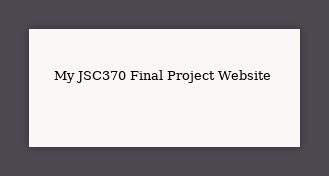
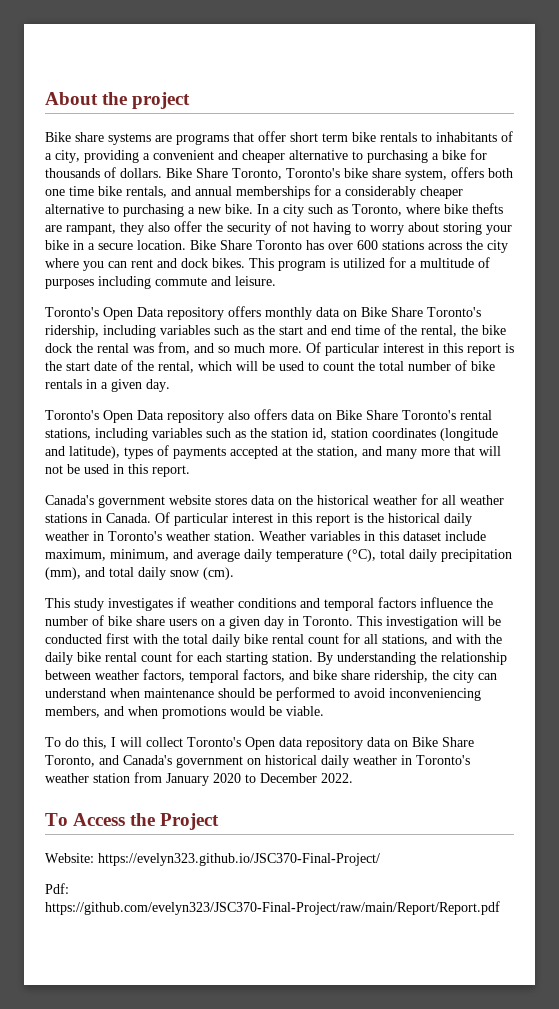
[54,70,271,83] My JSC370 Final Project Website -> [45,92,191,109] [45,131,513,145] [45,149,487,163] [45,167,513,181] [45,185,463,199] [45,203,503,217] [45,221,512,235] [45,240,508,253] [45,257,490,271] [45,276,276,289] [45,306,481,320] [45,324,506,338] [45,342,514,356] [45,360,495,373] [45,379,170,392] [45,409,492,423] [45,428,498,441] [45,445,501,459] [45,464,190,477] [45,494,504,508] [45,512,472,526] [45,531,486,541] [45,549,512,562] [45,567,234,580] [45,597,493,611] [45,615,501,629] [45,633,502,647] [45,651,507,665] [45,669,497,683] [45,687,481,701] [45,706,324,719] [45,737,474,750] [45,755,470,768] [45,772,353,786] [45,813,220,830] [45,853,380,866] [45,883,69,894] [45,901,500,915] About the project // Bike share systems are programs that offer short term bike rentals to inhabitants of a city, providing a convenient and cheaper alternative to purchasing a bike for thousands of dollars. Bike Share Toronto, Toronto's bike share system, offers both one time bike rentals, and annual memberships for a considerably cheaper alternative to purchasing a new bike. In a city such as Toronto, where bike thefts are rampant, they also offer the security of not having to worry about storing your bike in a secure location. Bike Share Toronto has over 600 stations across the city where you can rent and dock bikes. This program is utilized for a multitude of purposes including commute and leisure. // Toronto's Open Data repository offers monthly data on Bike Share Toronto's ridership, including variables such as the start and end time of the rental, the bike dock the rental was from, and so much more. Of particular interest in this report is the start date of the rental, which will be used to count the total number of bike rentals in a given day. // Toronto's Open Data repository also offers data on Bike Share Toronto's rental stations, including variables such as the station id, station coordinates (longitude and latitude), types of payments accepted at the station, and many more that will not be used in this report. // Canada's government website stores data on the historical weather for all weather stations in Canada. Of particular interest in this report is the historical daily weather in Toronto's weather station. Weather variables in this dataset include maximum, minimum, and average daily temperature (°C), total daily precipitation (mm), and total daily snow (cm). // This study investigates if weather conditions and temporal factors influence the number of bike share users on a given day in Toronto. This investigation will be conducted first with the total daily bike rental count for all stations, and with the daily bike rental count for each starting station. By understanding the relationship between weather factors, temporal factors, and bike share ridership, the city can understand when maintenance should be performed to avoid inconveniencing members, and when promotions would be viable. // To do this, I will collect Toronto's Open data repository data on Bike Share Toronto, and Canada's government on historical daily weather in Toronto's weather station from January 2020 to December 2022. // To Access the Project // Website: https://evelyn323.github.io/JSC370-Final-Project/ // Pdf: https://github.com/evelyn323/JSC370-Final-Project/raw/main/Report/Report.pdf

